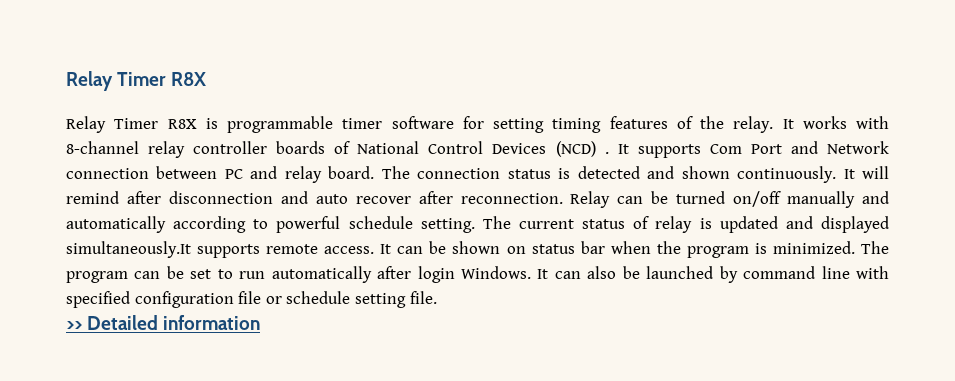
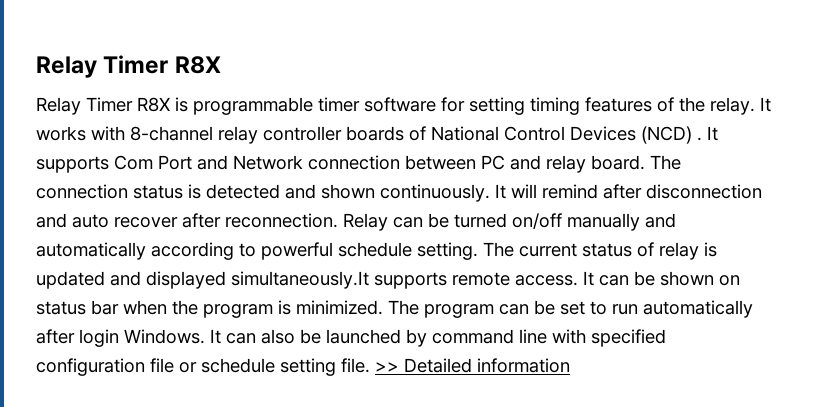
(437, 297) // -> (370, 365) none

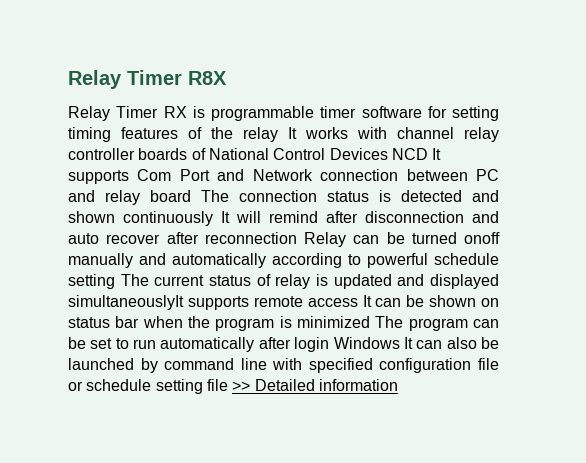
[137,97,170,112] R8X -> [163,106,187,118] RX
[710,97,755,115] relay. -> [243,127,278,142] relay
[130,126,213,141] 8-channel -> [397,127,454,139] channel
[641,126,702,144] (NCD) . -> [391,148,428,160] NCD
[591,155,645,170] board. -> [150,190,191,202] board
[380,184,490,202] continuously. -> [123,211,213,226] continuously
[225,213,338,228] reconnection. -> [204,232,297,244] reconnection
[512,213,562,229] on/off -> [464,232,500,244] onoff
[417,242,478,260] setting. -> [68,274,115,289] setting
[231,271,369,289] simultaneously.It -> [68,295,184,310] simultaneouslyIt
[515,275,578,286] access. -> [307,298,358,307] access
[296,300,383,315] minimized. -> [297,316,370,328] minimized
[124,329,205,344] Windows. -> [333,337,400,349] Windows
[341,358,370,373] file. -> [206,379,228,391] file

